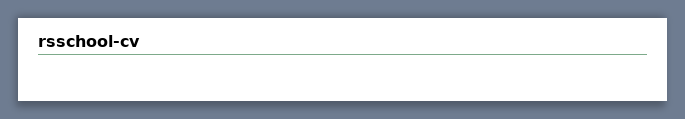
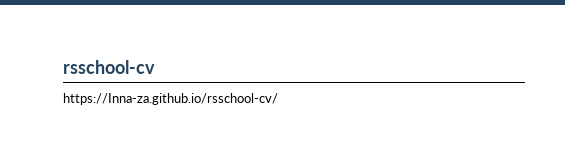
(140, 41) none -> [63,93,278,105] // https://Inna-za.github.io/rsschool-cv/

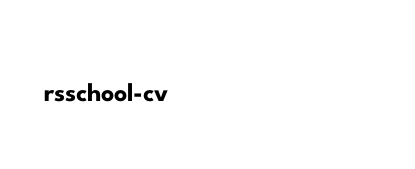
[63,93,278,105] // https://Inna-za.github.io/rsschool-cv/ -> (168, 92) none

